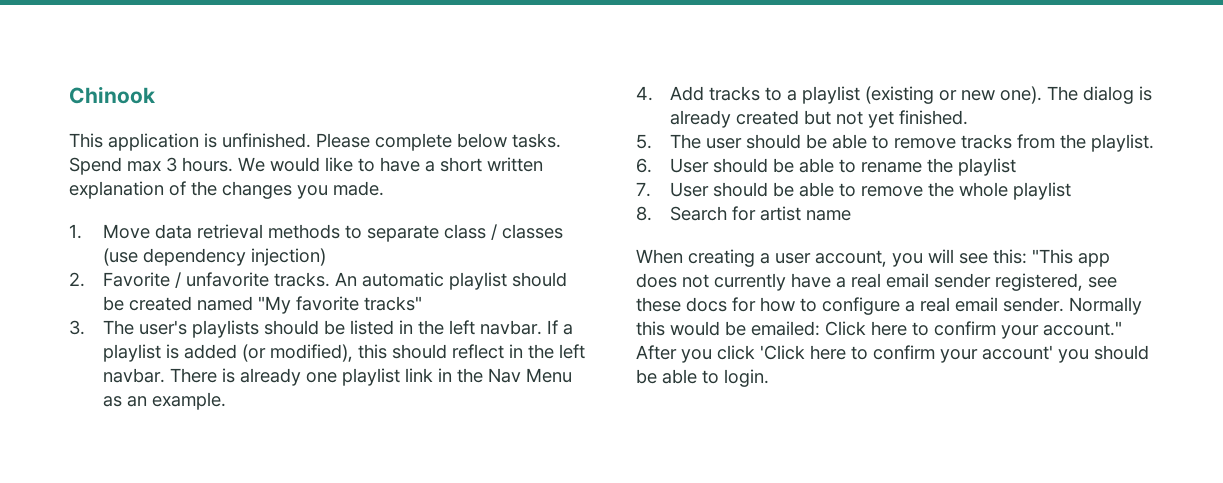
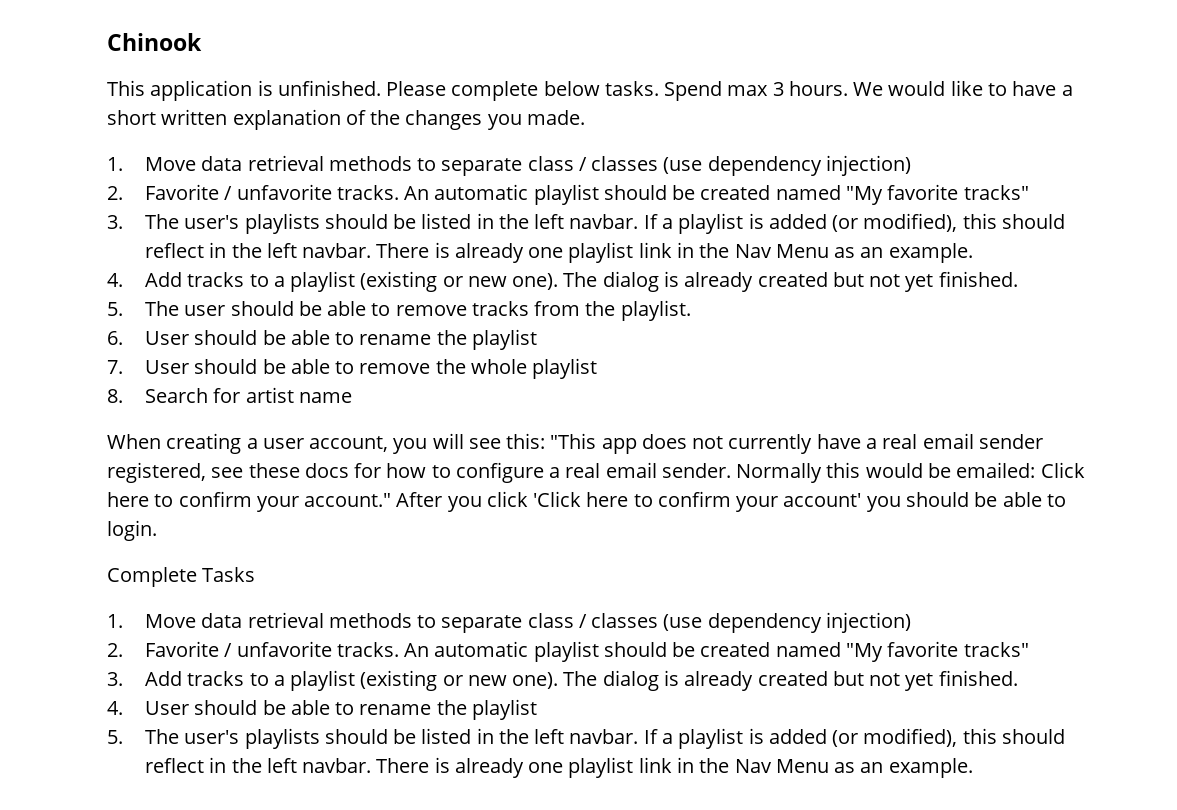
(769, 378) none -> [107,567,256,587] [107,612,911,633] [107,641,1029,662] [107,670,1018,691] [107,699,537,720] [107,728,1065,749] [145,757,973,778] // Complete Tasks // 1. Move data retrieval methods to separate class / classes (use dependency injection) // 2. Favorite / unfavorite tracks. An automatic playlist should be created named "My favorite tracks" // 3. Add tracks to a playlist (existing or new one). The dialog is already created but not yet finished. // 4. User should be able to rename the playlist // 5. The user's playlists should be listed in the left navbar. If a playlist is added (or modified), this should reflect in the left navbar. There is already one playlist link in the Nav Menu as an example.

